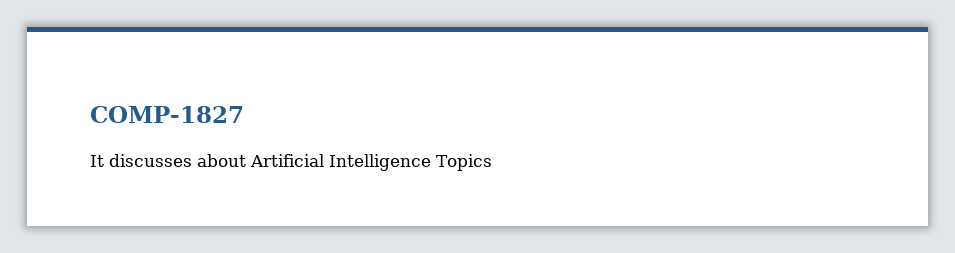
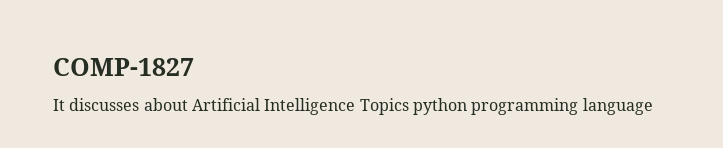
(492, 162) none -> [412,98,653,115] python programming language

